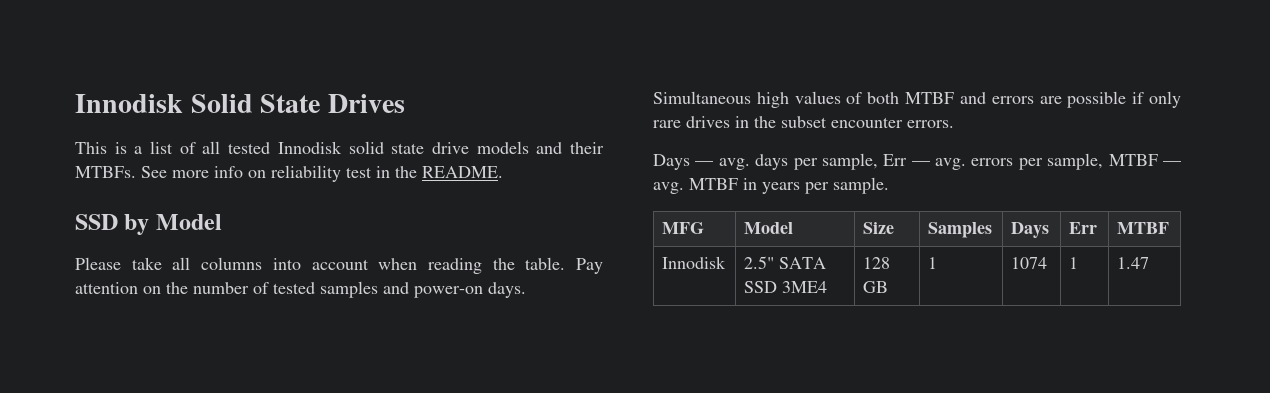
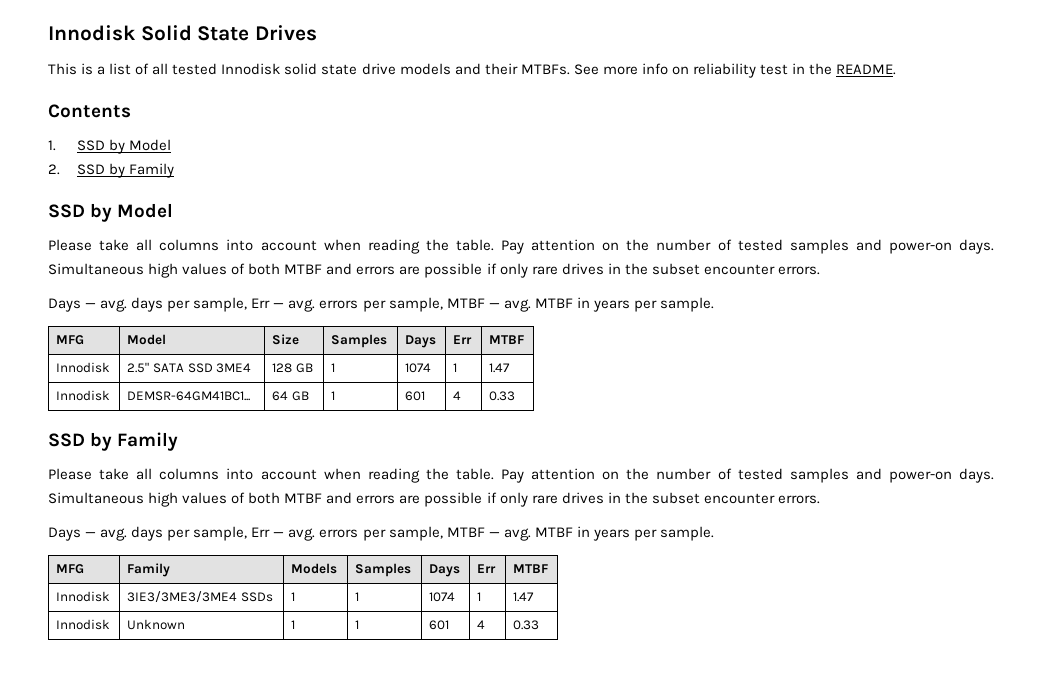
(503, 172) none -> [48,104,131,118] [48,139,172,154] [48,163,175,178] // Contents // 1. SSD by Model // 2. SSD by Family
(1150, 263) none -> [56,390,111,401] [127,391,251,401] [272,391,309,401] [331,391,336,400] [405,391,426,401] [453,391,462,400] [489,391,516,401] [48,432,179,451] [48,468,995,483] [48,492,820,507] [48,526,714,541] [56,564,85,574] [127,563,171,577] [291,563,338,574] [355,563,412,577] [429,564,461,577] [477,564,497,573] [513,564,549,573] [56,591,111,602] [127,591,273,602] [291,592,296,601] [355,592,360,601] [429,592,456,602] [477,592,482,601] [513,592,535,602] [56,619,111,630] [127,619,186,630] [291,620,296,629] [355,620,360,629] [429,620,450,630] [477,620,486,629] [513,620,540,630] // Innodisk | DEMSR-64GM41BC1... | 64 GB | 1 | 601 | 4 | 0.33 // SSD by Family // Please take all columns into account when reading the table. Pay attention on the number of tested samples and power-on days. Simultaneous high values of both MTBF and errors are possible if only rare drives in the subset encounter errors. // Days — avg. days per sample, Err — avg. errors per sample, MTBF — avg. MTBF in years per sample. // MFG | Family | Models | Samples | Days | Err | MTBF // Innodisk | 3IE3/3ME3/3ME4 SSDs | 1 | 1 | 1074 | 1 | 1.47 // Innodisk | Unknown | 1 | 1 | 601 | 4 | 0.33

